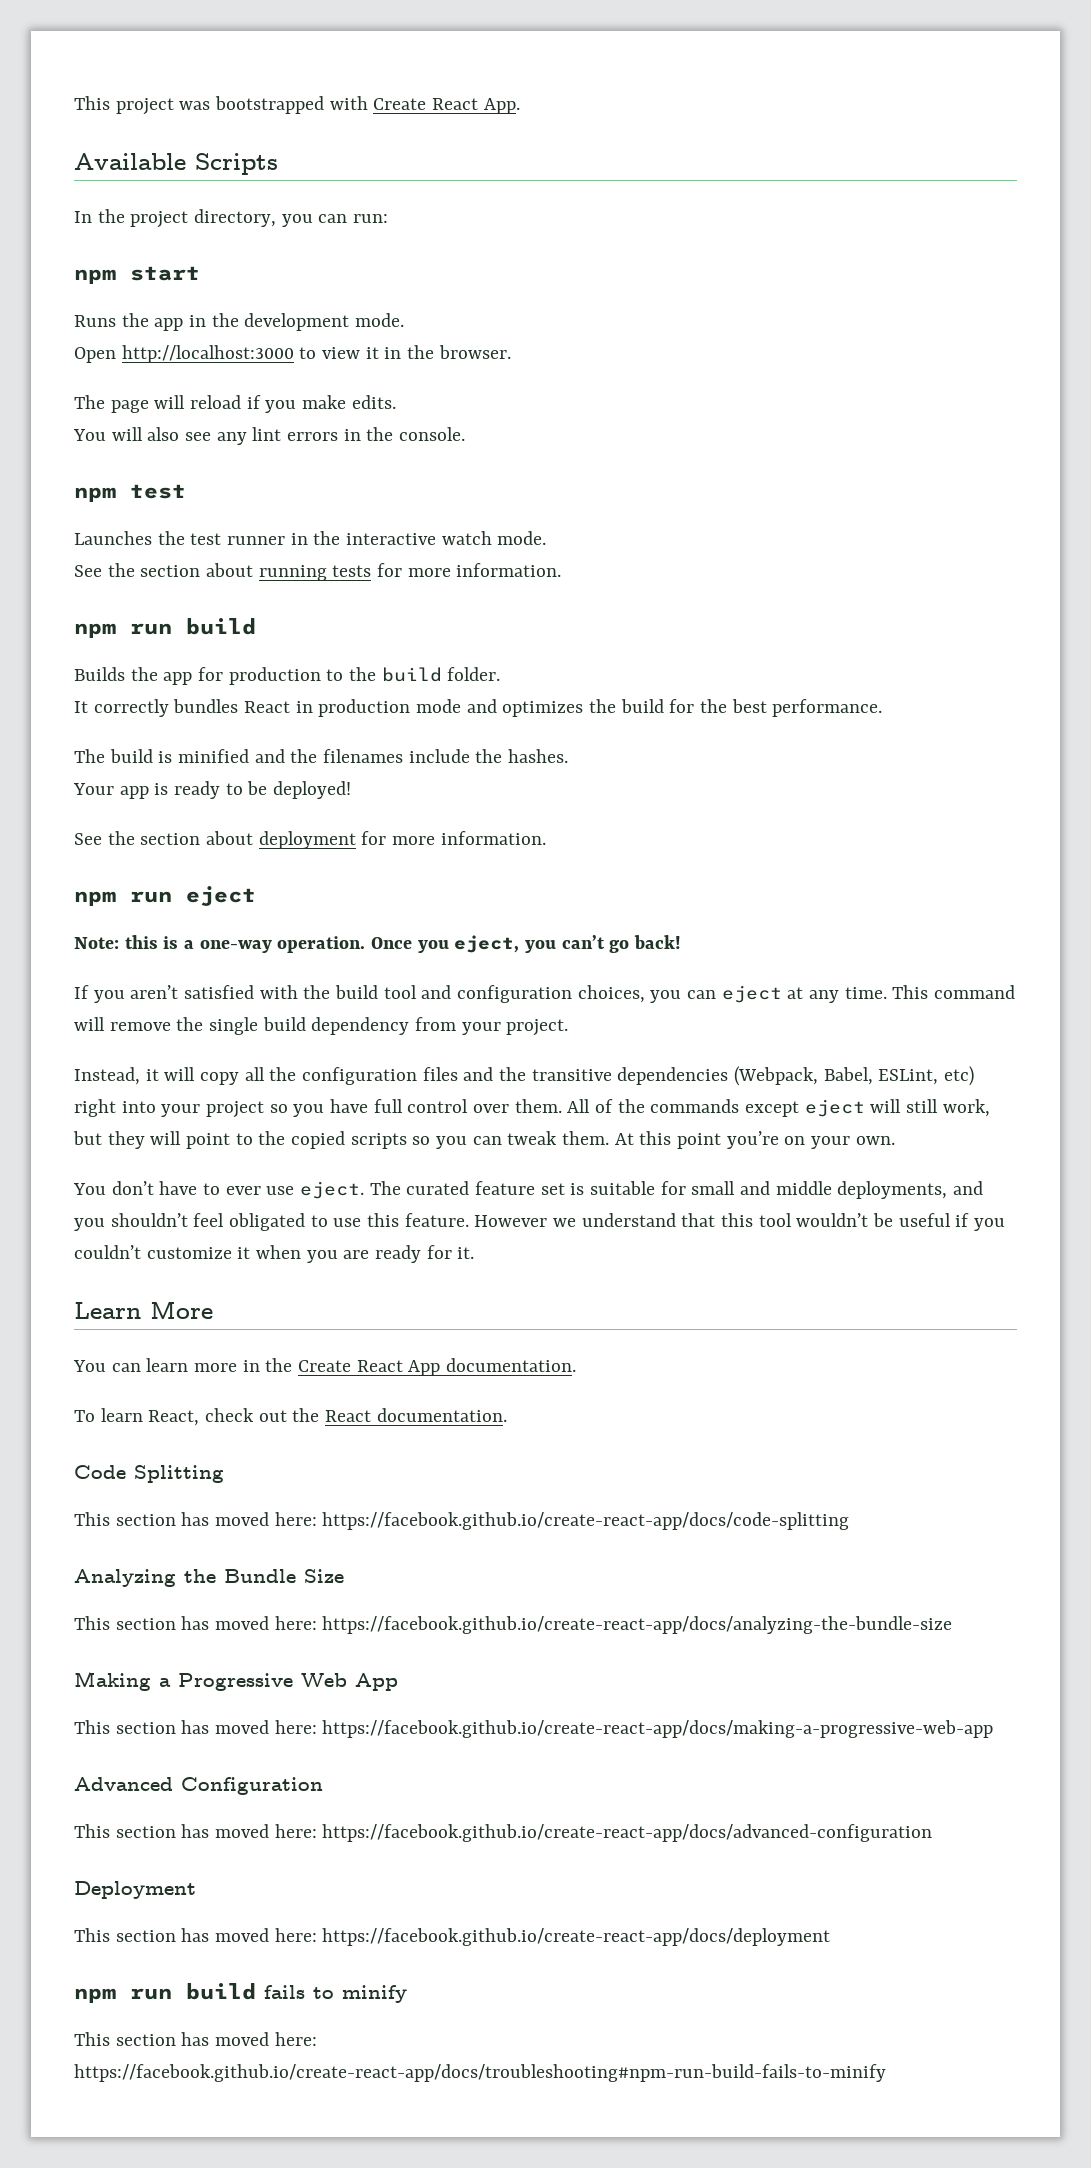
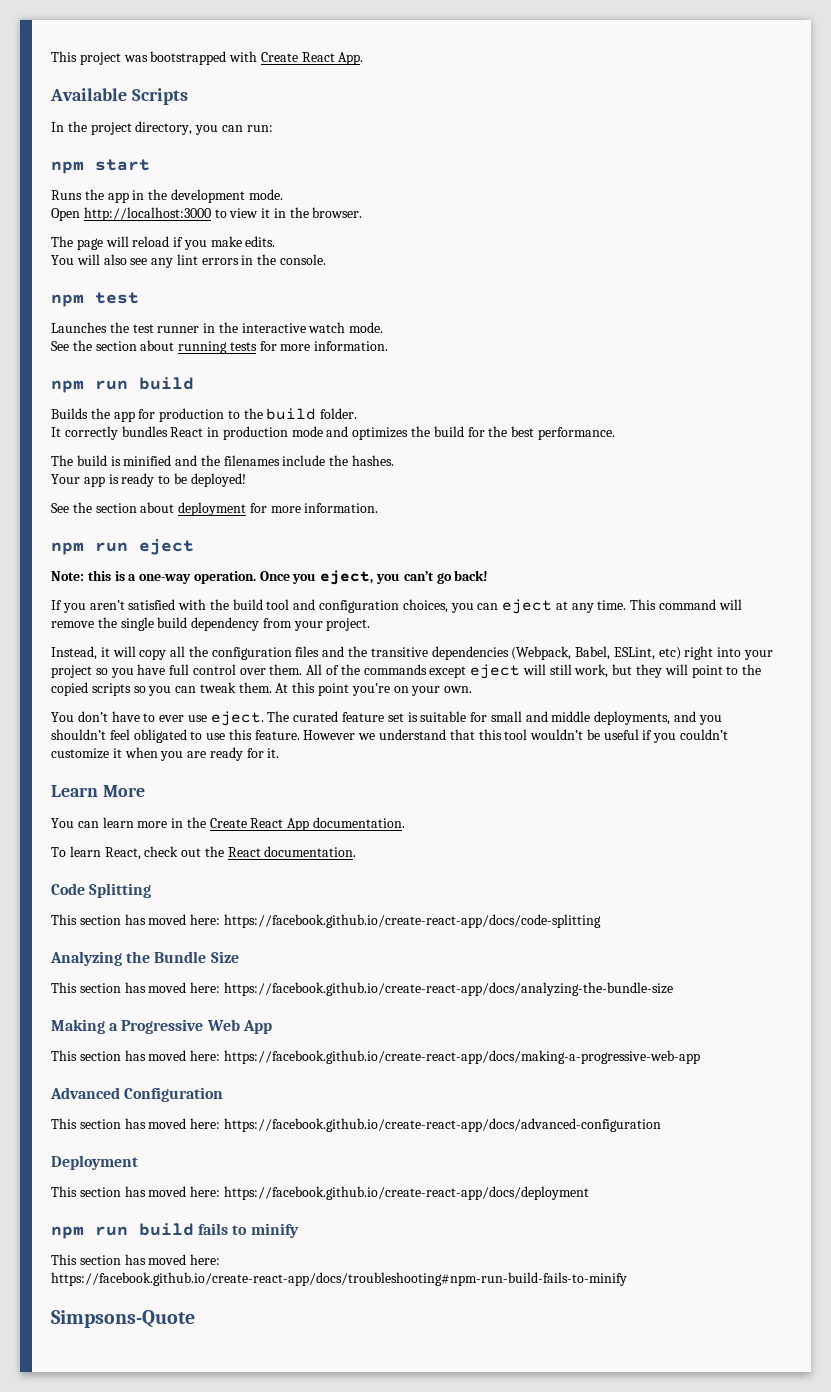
(886, 2073) none -> [51,1310,195,1328] // Simpsons-Quote

